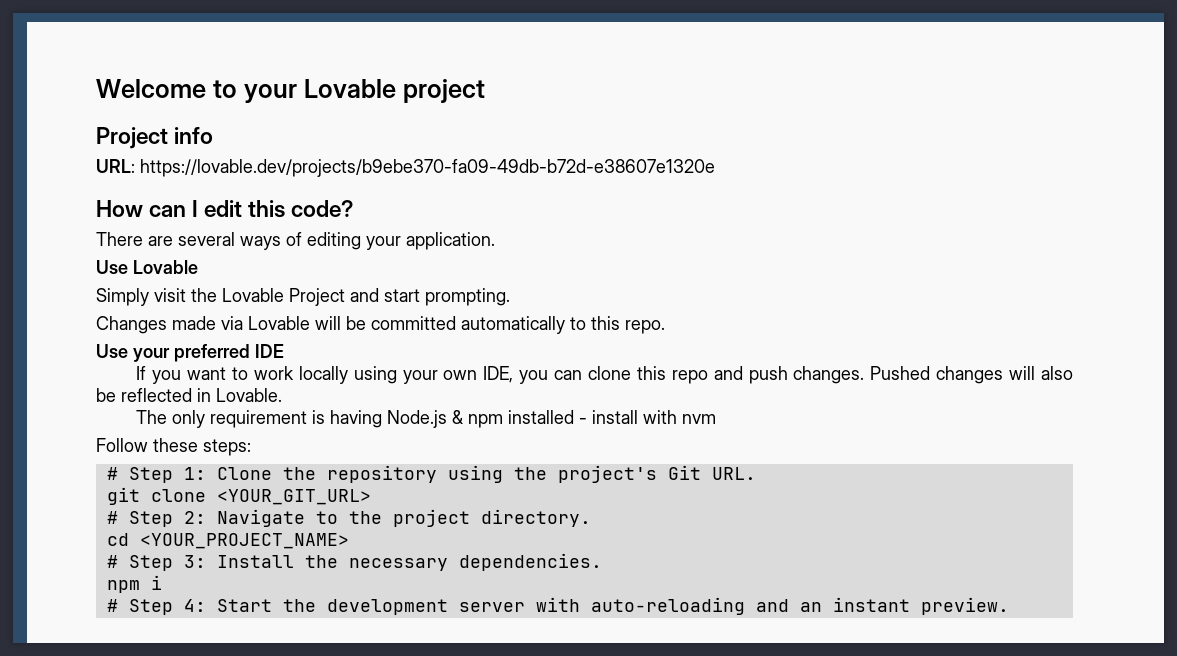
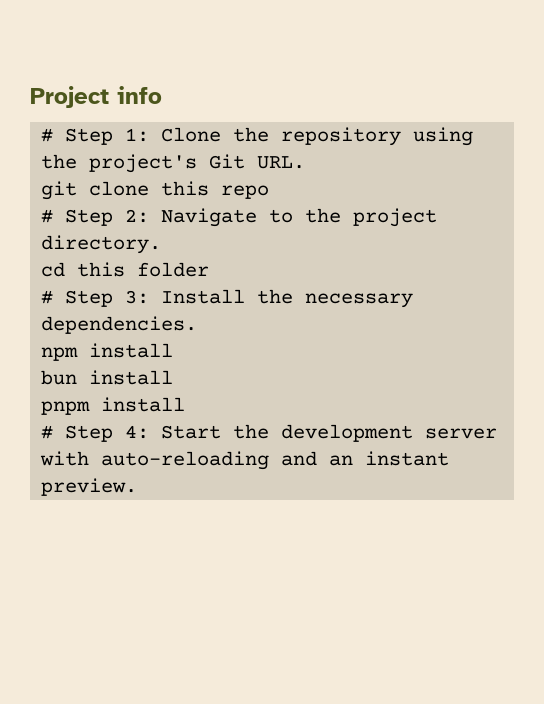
[96,79,485,103] [96,127,214,149] [96,159,715,177] [96,200,354,218] [96,232,495,250] [96,260,198,274] [96,288,510,306] [96,316,665,334] [96,344,284,362] [136,366,1074,384] [96,388,282,402] [136,410,717,428] [96,438,251,456] Welcome to your Lovable project // Project info // URL: https://lovable.dev/projects/b9ebe370-fa09-49db-b72d-e38607e1320e // How can I edit this code? // There are several ways of editing your application. // Use Lovable // Simply visit the Lovable Project and start prompting. // Changes made via Lovable will be committed automatically to this repo. // Use your preferred IDE // If you want to work locally using your own IDE, you can clone this repo and push changes. Pushed changes will also be reflected in Lovable. // The only requirement is having Node.js & npm installed - install with nvm // Follow these steps: -> [30,86,162,108] Project info
[216,489,371,505] <YOUR_GIT_URL> -> [160,181,269,199] this repo
[139,533,349,549] <YOUR_PROJECT_NAME> -> [76,262,209,277] this folder
[150,575,162,590] i -> [88,343,173,358] [40,370,173,385] [40,397,185,415] install // bun install // pnpm install

